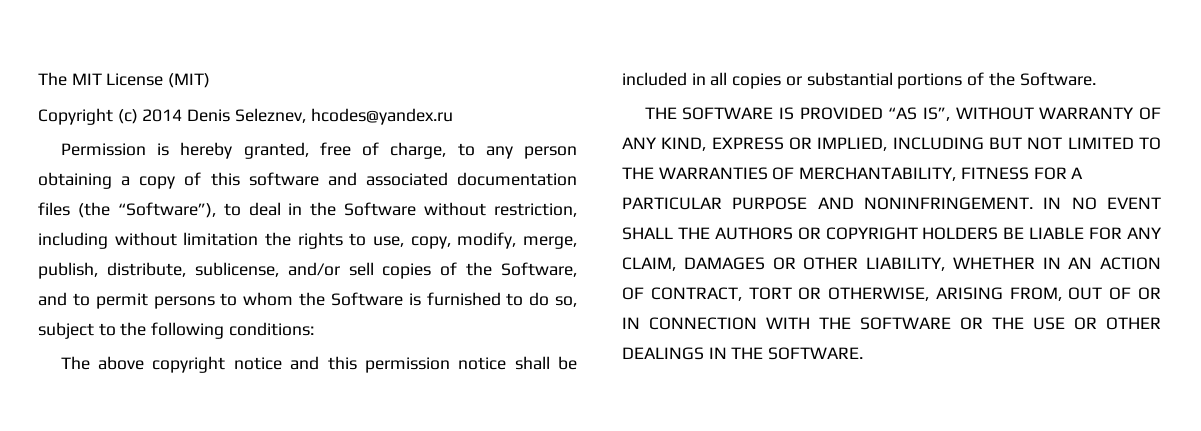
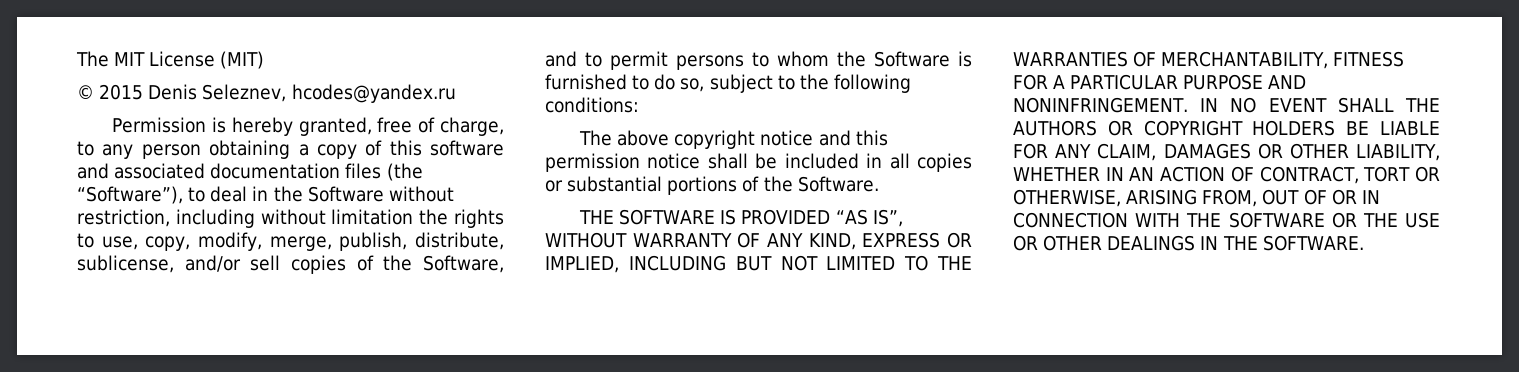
[38,108,183,125] Copyright (c) 2014 -> [77,84,144,100] © 2015

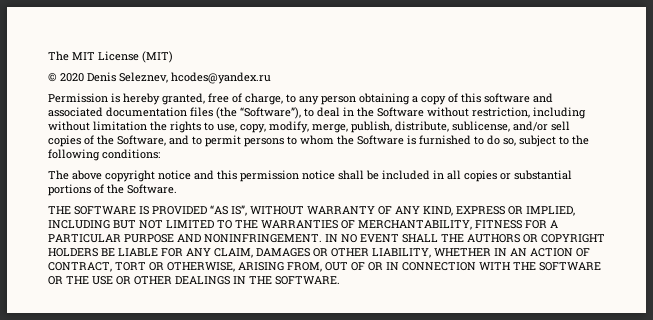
[99,84,144,100] 2015 -> [60,73,84,82] 2020

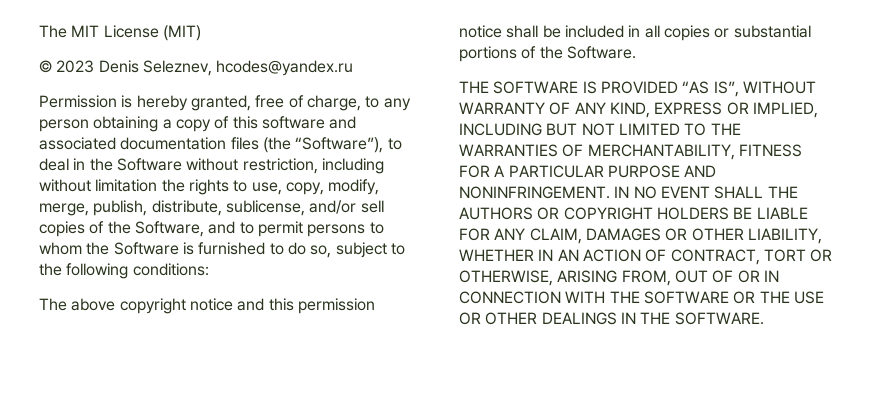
[60,73,84,82] 2020 -> [56,60,95,73] 2023

